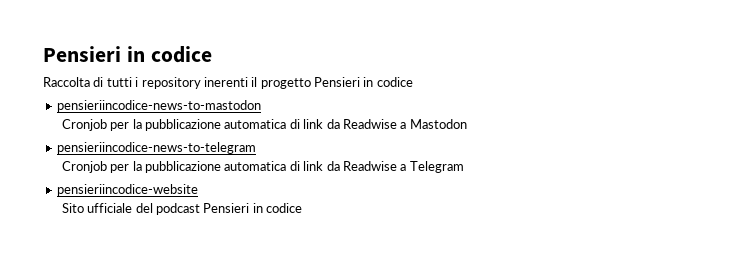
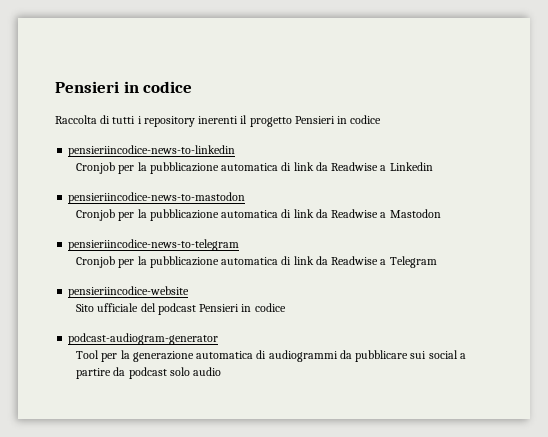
(413, 82) none -> [68,145,236,157] [76,162,433,174] // pensieriincodice-news-to-linkedin // Cronjob per la pubblicazione automatica di link da Readwise a Linkedin
(303, 208) none -> [68,333,219,345] [76,350,466,362] [76,367,222,379] // podcast-audiogram-generator // Tool per la generazione automatica di audiogrammi da pubblicare sui social a partire da podcast solo audio

